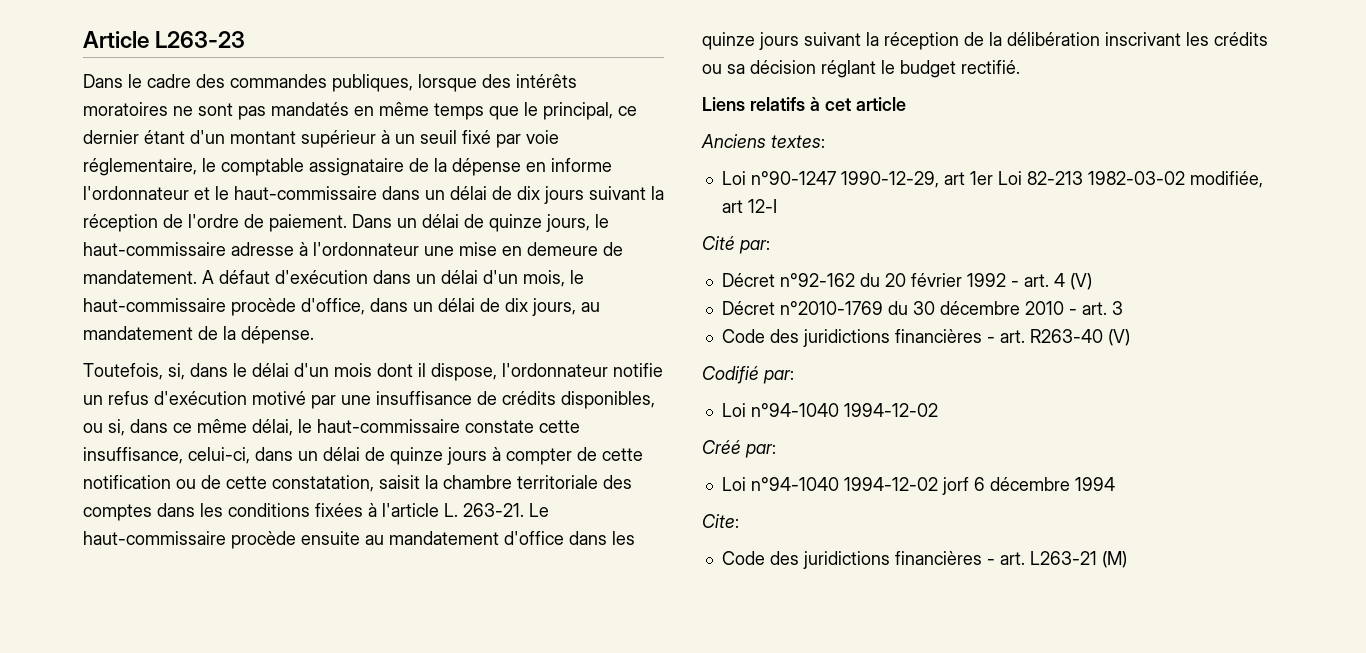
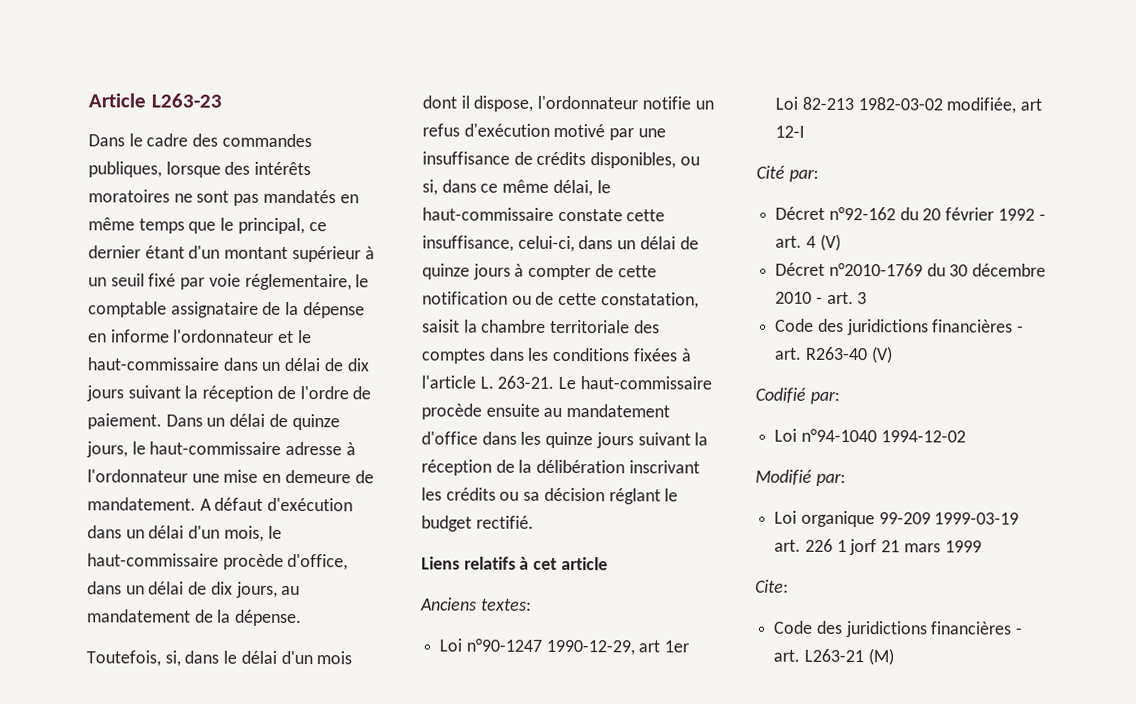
[702,440,776,458] [721,477,1115,495] Créé par: // Loi n°94-1040 1994-12-02 jorf 6 décembre 1994 -> [755,469,846,487] [774,510,1020,528] [774,538,982,556] Modifié par: // Loi organique 99-209 1999-03-19 art. 226 1 jorf 21 mars 1999

